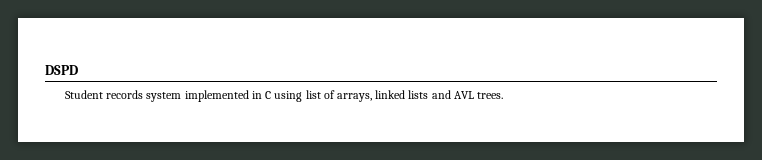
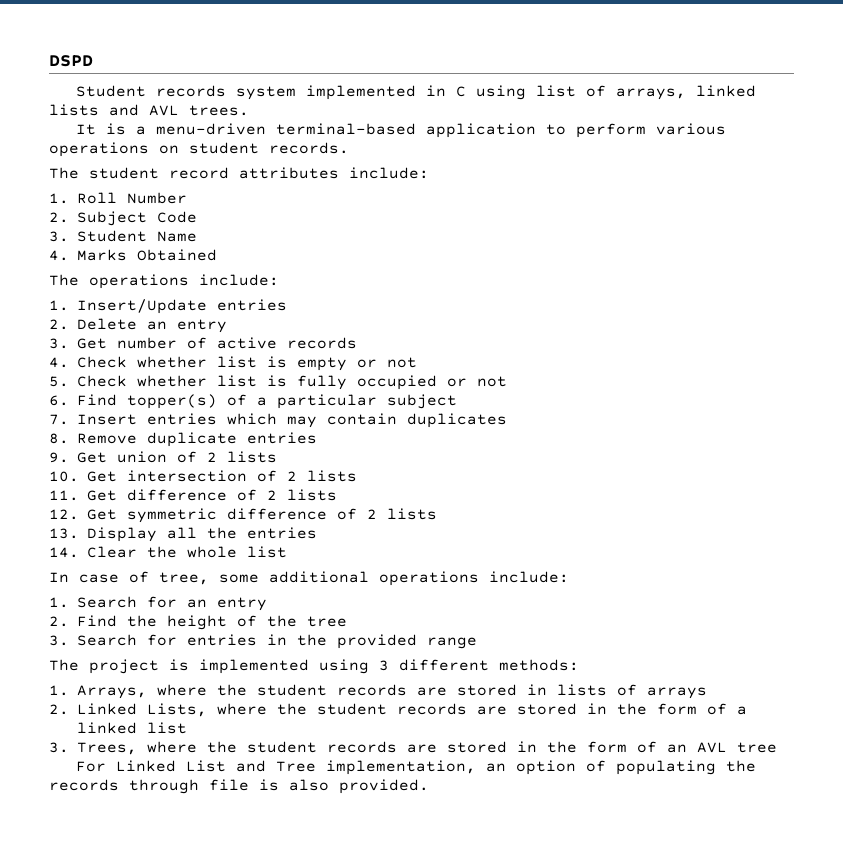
(504, 95) none -> [76,123,727,138] [49,142,349,157] [49,167,429,179] [49,192,187,204] [49,211,197,226] [49,230,197,242] [49,249,217,261] [49,274,279,289] [49,299,287,314] [49,318,227,333] [49,337,357,349] [49,356,417,371] [49,375,507,390] [49,394,457,409] [49,413,507,428] [49,432,317,447] [49,451,277,463] [49,470,357,482] [49,489,337,501] [49,508,437,523] [49,527,317,542] [49,546,287,558] [49,571,569,586] [49,596,267,611] [49,615,347,630] [49,634,477,649] [49,659,579,674] [49,684,707,699] [49,703,747,717] [77,722,187,734] [49,741,777,755] [76,760,757,775] [49,779,429,794] // It is a menu-driven terminal-based application to perform various operations on student records. // The student record attributes include: // 1. Roll Number // 2. Subject Code // 3. Student Name // 4. Marks Obtained // The operations include: // 1. Insert/Update entries // 2. Delete an entry // 3. Get number of active records // 4. Check whether list is empty or not // 5. Check whether list is fully occupied or not // 6. Find topper(s) of a particular subject // 7. Insert entries which may contain duplicates // 8. Remove duplicate entries // 9. Get union of 2 lists // 10. Get intersection of 2 lists // 11. Get difference of 2 lists // 12. Get symmetric difference of 2 lists // 13. Display all the entries // 14. Clear the whole list // In case of tree, some additional operations include: // 1. Search for an entry // 2. Find the height of the tree // 3. Search for entries in the provided range // The project is implemented using 3 different methods: // 1. Arrays, where the student records are stored in lists of arrays // 2. Linked Lists, where the student records are stored in the form of a linked list // 3. Trees, where the student records are stored in the form of an AVL tree // For Linked List and Tree implementation, an option of populating the records through file is also provided.

